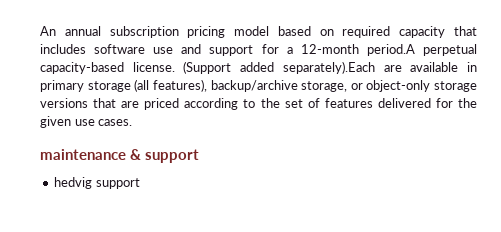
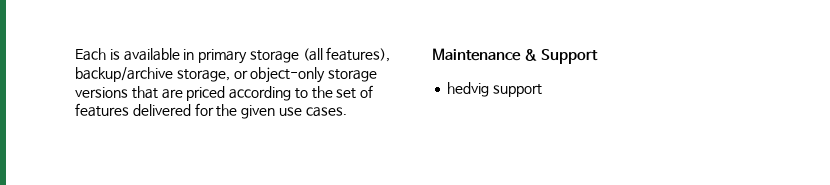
[40,26,477,38] [40,44,477,56] [40,61,402,74] An annual subscription pricing model based on required capacity that includes software use and support for a 12-month period.A perpetual capacity-based license. (Support added separately).Each are -> [75,48,120,61] Each is
[40,149,200,163] maintenance & support -> [432,48,599,64] Maintenance & Support

